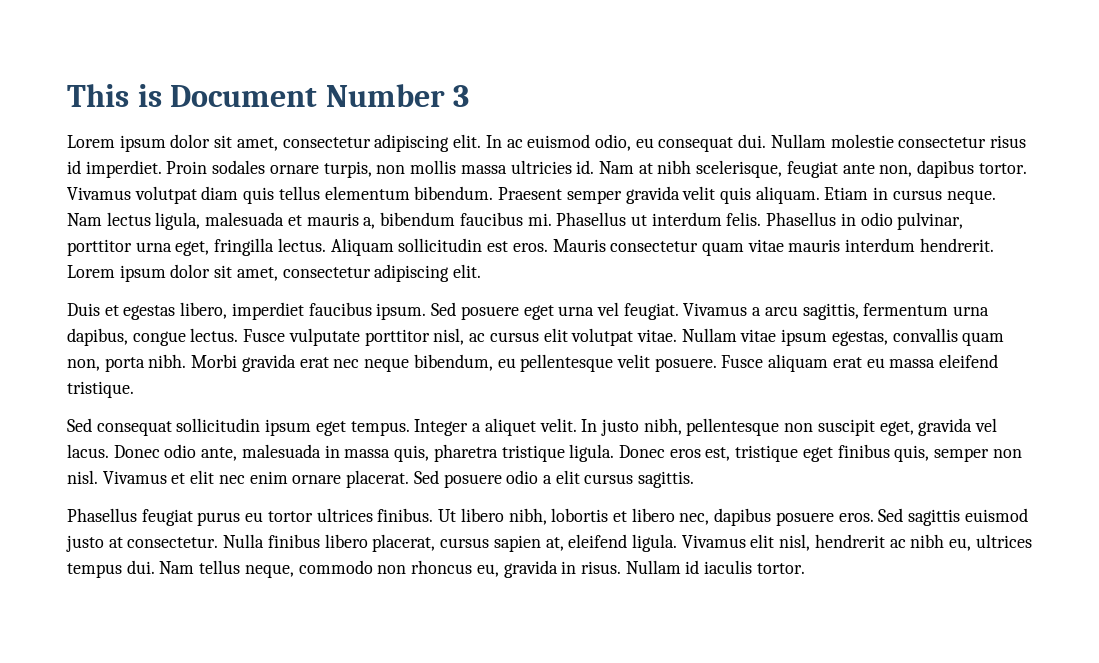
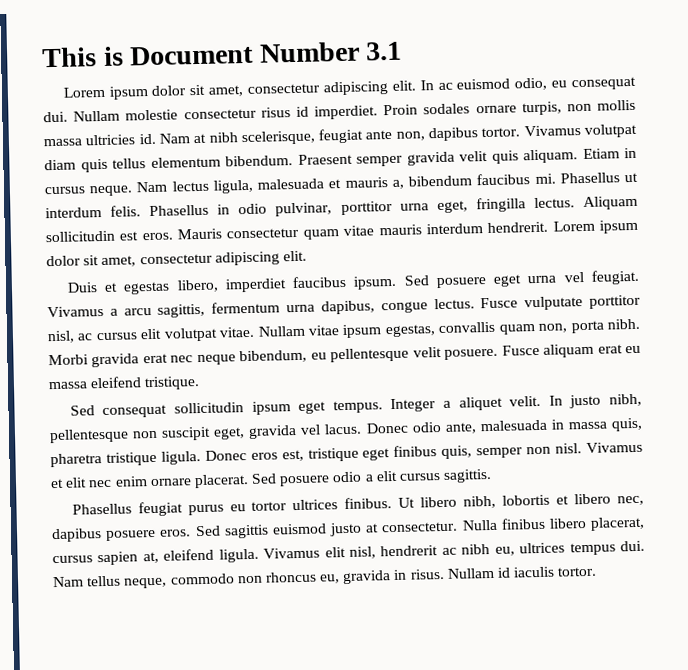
[453,85,470,107] 3 -> [365,41,403,61] 3.1

